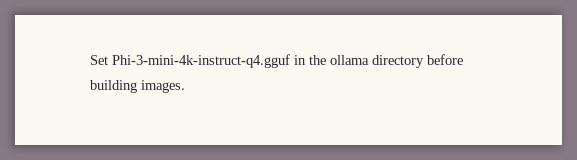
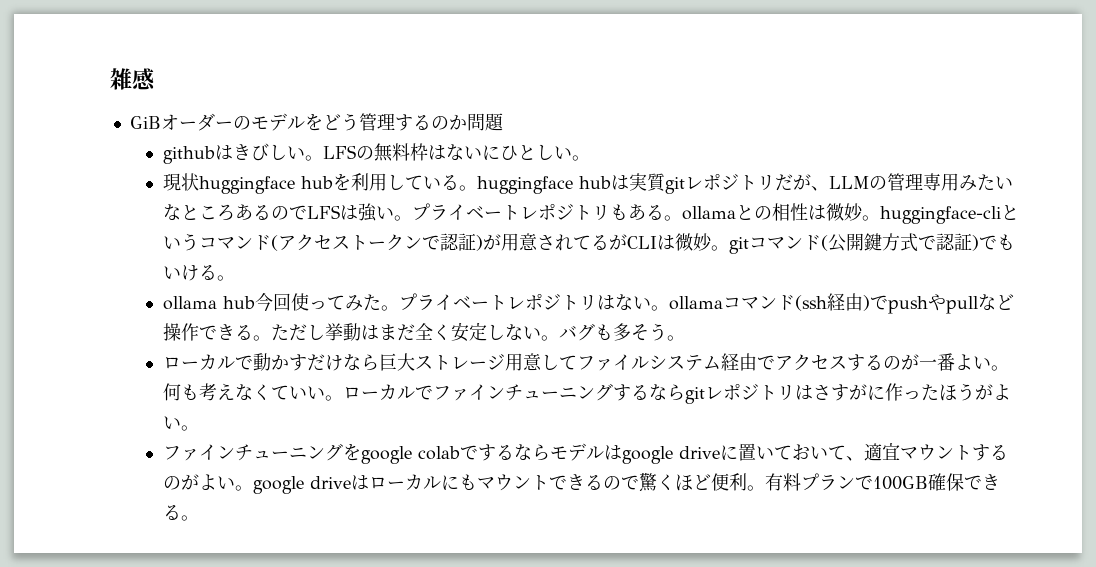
[90,54,463,68] [90,80,185,93] Set Phi-3-mini-4k-instruct-q4.gguf in the ollama directory before building images. -> [110,68,156,91] [129,113,504,131] [162,143,590,164] [162,173,1013,194] [162,203,1019,224] [162,233,1015,254] [162,264,235,281] [162,293,1014,314] [162,322,685,342] [162,353,1009,371] [162,383,1011,404] [162,416,199,431] [162,443,1008,464] [162,472,1000,494] [162,505,199,521] 雑感 // GiBオーダーのモデルをどう管理するのか問題 // githubはきびしい。LFSの無料枠はないにひとしい。 // 現状huggingface hubを利用している。huggingface hubは実質gitレポジトリだが、LLMの管理専用みたいなところあるのでLFSは強い。プライベートレポジトリもある。ollamaとの相性は微妙。huggingface-cliというコマンド(アクセストークンで認証)が用意されてるがCLIは微妙。gitコマンド(公開鍵方式で認証)でもいける。 // ollama hub今回使ってみた。プライベートレポジトリはない。ollamaコマンド(ssh経由)でpushやpullなど操作できる。ただし挙動はまだ全く安定しない。バグも多そう。 // ローカルで動かすだけなら巨大ストレージ用意してファイルシステム経由でアクセスするのが一番よい。何も考えなくていい。ローカルでファインチューニングするならgitレポジトリはさすがに作ったほうがよい。 // ファインチューニングをgoogle colabでするならモデルはgoogle driveに置いておいて、適宜マウントするのがよい。google driveはローカルにもマウントできるので驚くほど便利。有料プランで100GB確保できる。

